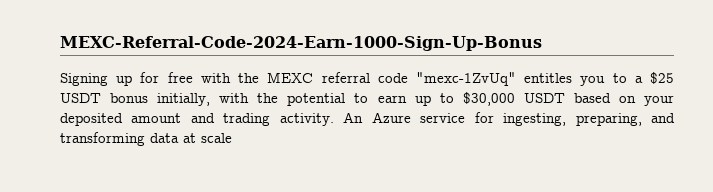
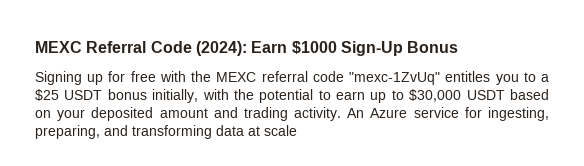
[60,36,542,51] MEXC-Referral-Code-2024-Earn-1000-Sign-Up-Bonus -> [35,41,459,56] MEXC Referral Code (2024): Earn $1000 Sign-Up Bonus

